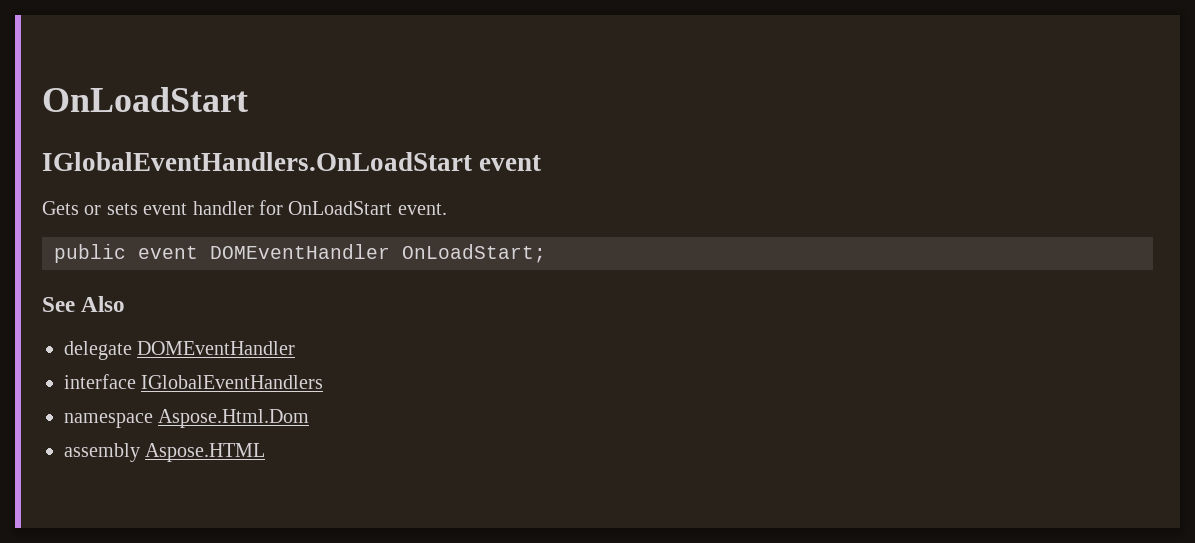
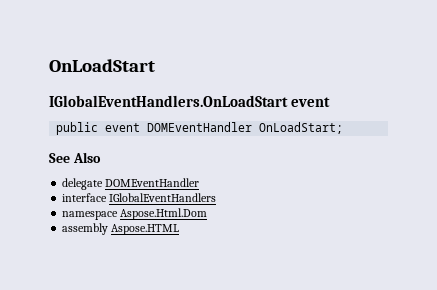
[42,200,447,215] // Gets or sets event handler for OnLoadStart event. -> (331, 102) none

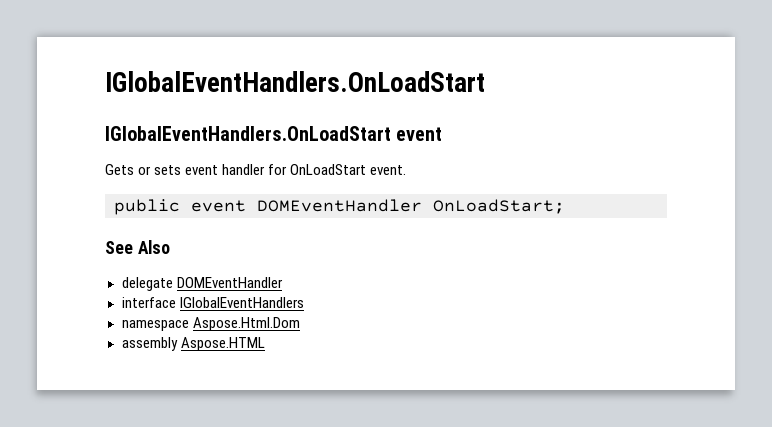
[49,59,155,72] OnLoadStart -> [105,71,485,92] IGlobalEventHandlers.OnLoadStart
(331, 102) none -> [105,164,407,175] // Gets or sets event handler for OnLoadStart event.

